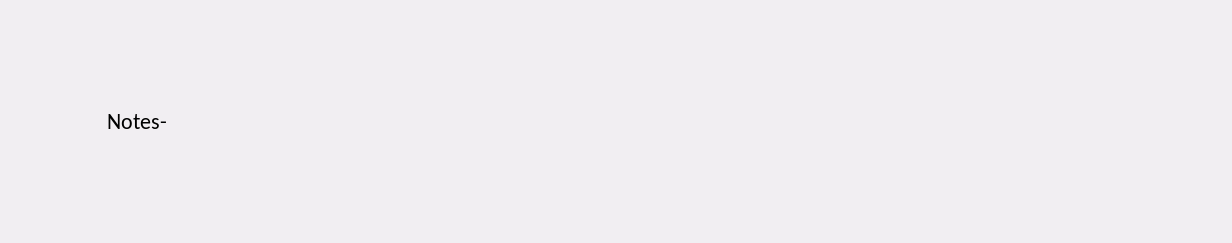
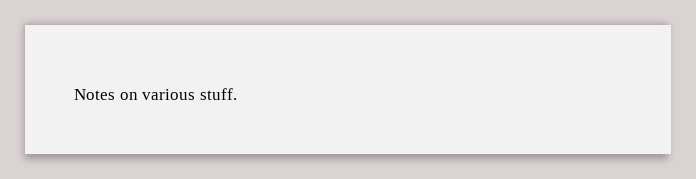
[107,114,167,129] Notes- -> [74,88,237,100] Notes on various stuff.

